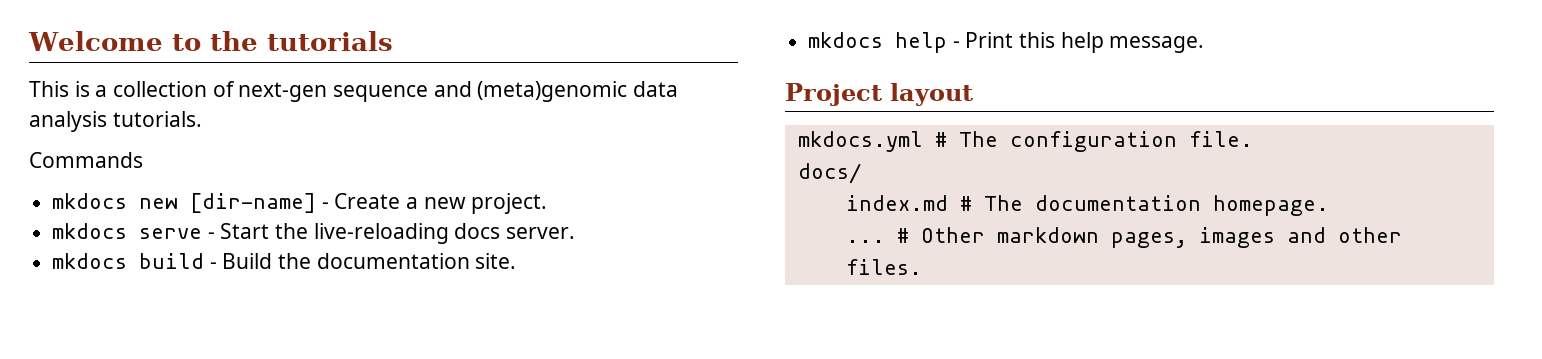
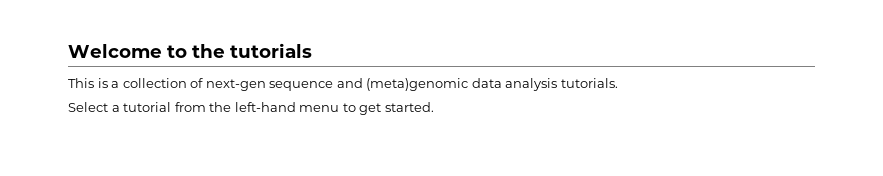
[29,152,143,168] [52,193,548,214] [52,223,576,244] [52,253,517,269] [808,32,1205,53] [785,83,973,106] [797,131,1253,152] [797,163,861,184] [845,195,1329,216] [845,227,1402,248] [845,259,922,275] Commands // mkdocs new [dir-name] - Create a new project. // mkdocs serve - Start the live-reloading docs server. // mkdocs build - Build the documentation site. // mkdocs help - Print this help message. // Project layout // mkdocs.yml # The configuration file. // docs/ // index.md # The documentation homepage. // ... # Other markdown pages, images and other files. -> [68,102,434,115] Select a tutorial from the left-hand menu to get started.

